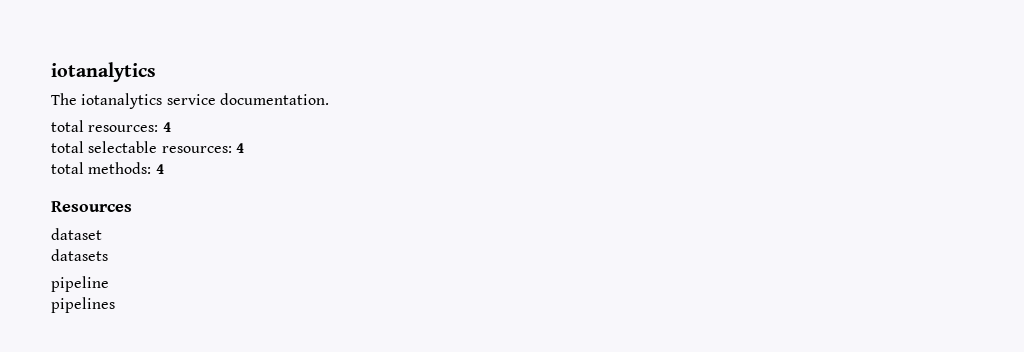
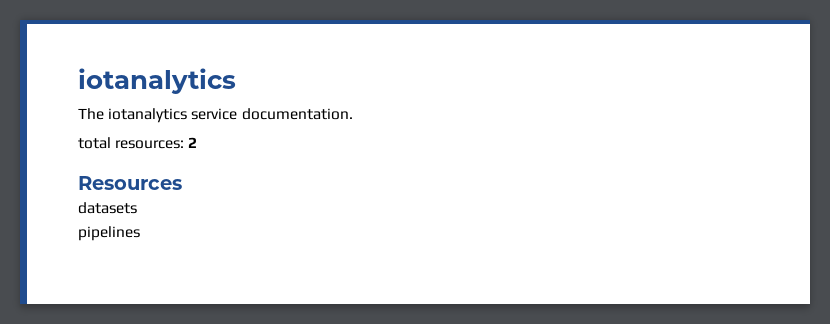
[162,122,171,132] [51,141,244,153] [51,162,164,174] 4 // total selectable resources: 4 // total methods: 4 -> [188,137,198,148] 2
[51,228,102,240] // dataset -> (182, 183) none
[51,276,109,292] // pipeline -> (137, 208) none

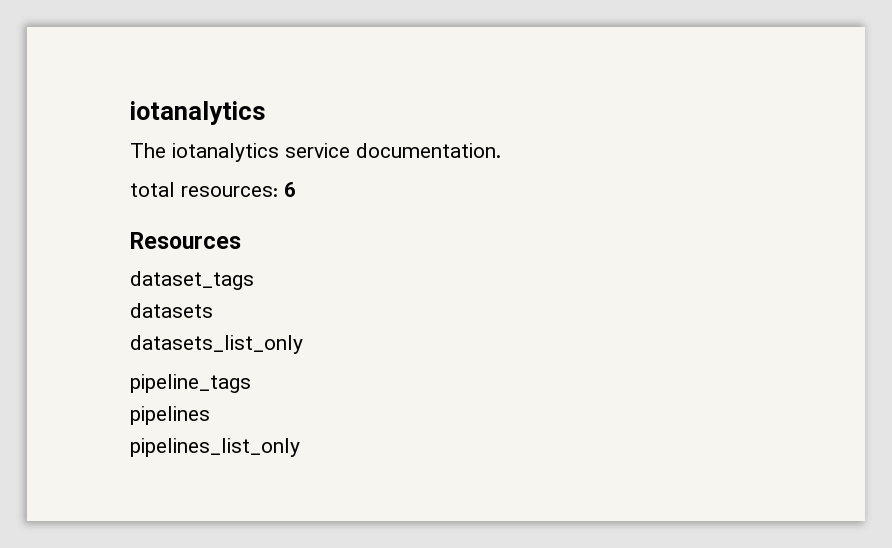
[188,137,198,148] 2 -> [284,182,296,197] 6
(182, 183) none -> [130,271,254,290] // dataset_tags
(137, 208) none -> [130,335,303,354] [130,374,251,393] // datasets_list_only // pipeline_tags
(140, 233) none -> [130,438,300,457] // pipelines_list_only

